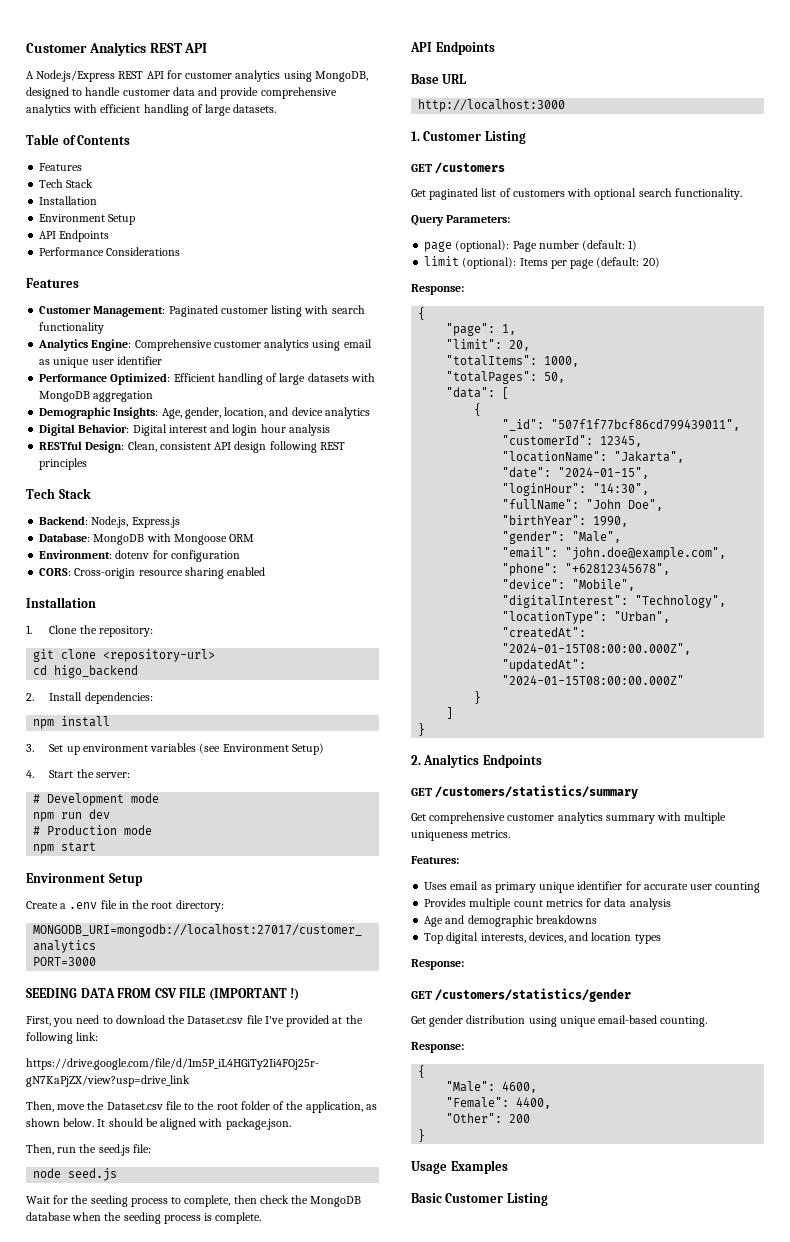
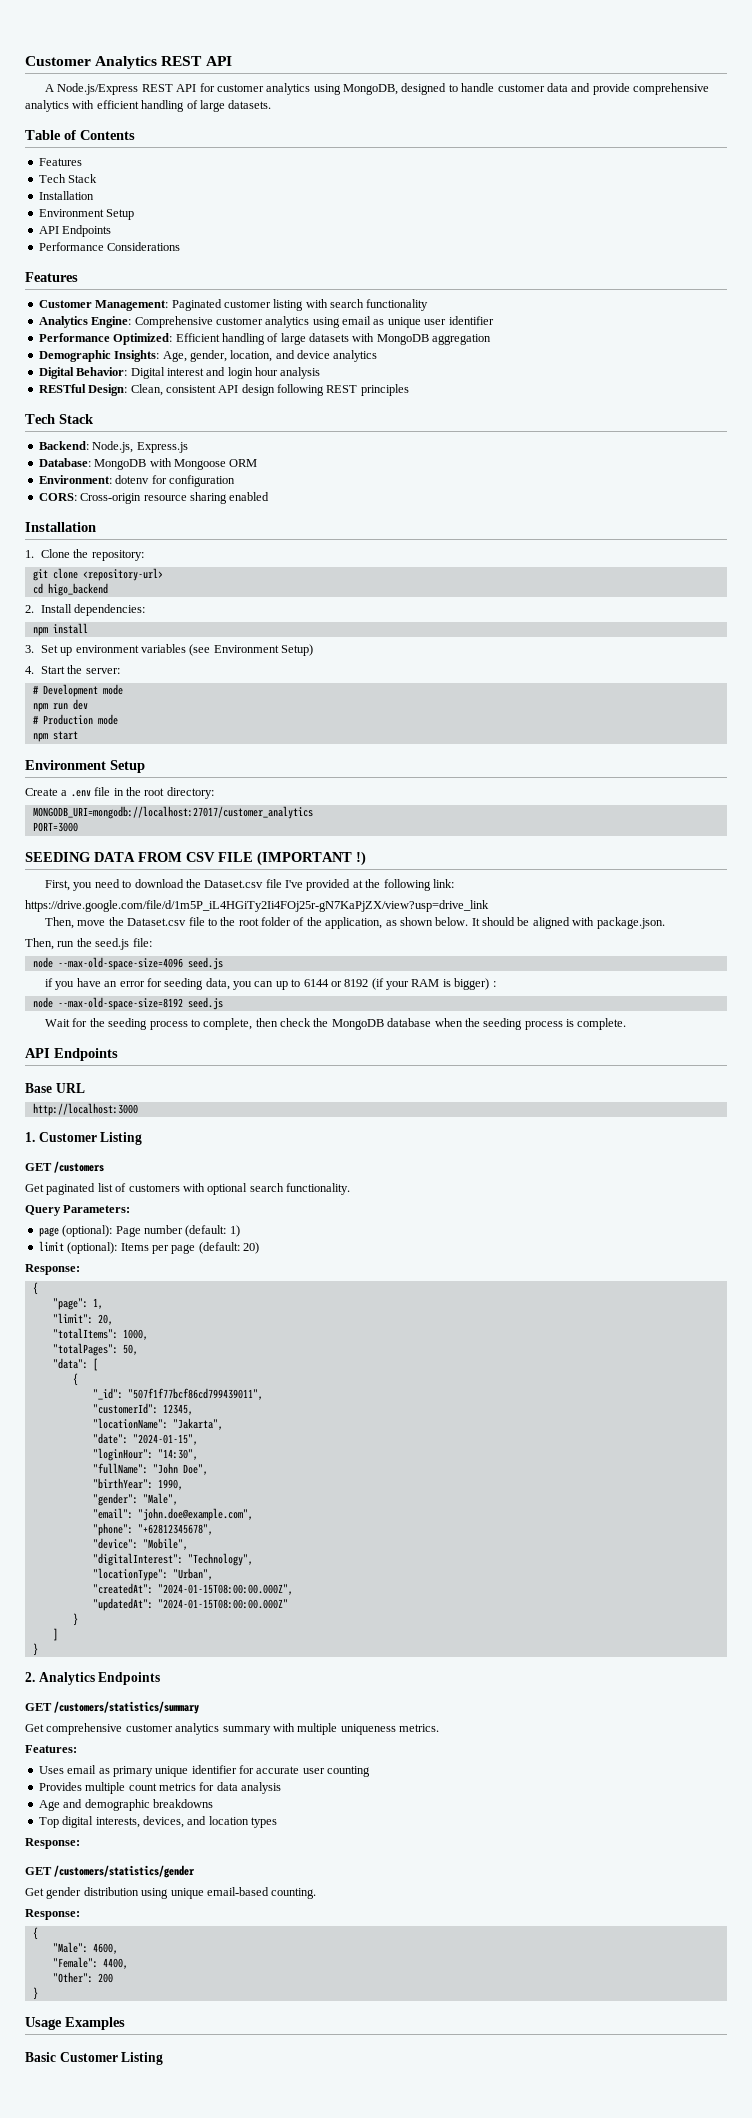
(62, 1173) none -> [57,957,223,970] [44,978,496,990] [32,997,183,1010] --max-old-space-size=4096 seed.js // if you have an error for seeding data, you can up to 6144 or 8192 (if your RAM is bigger) : // node --max-old-space-size=8192

